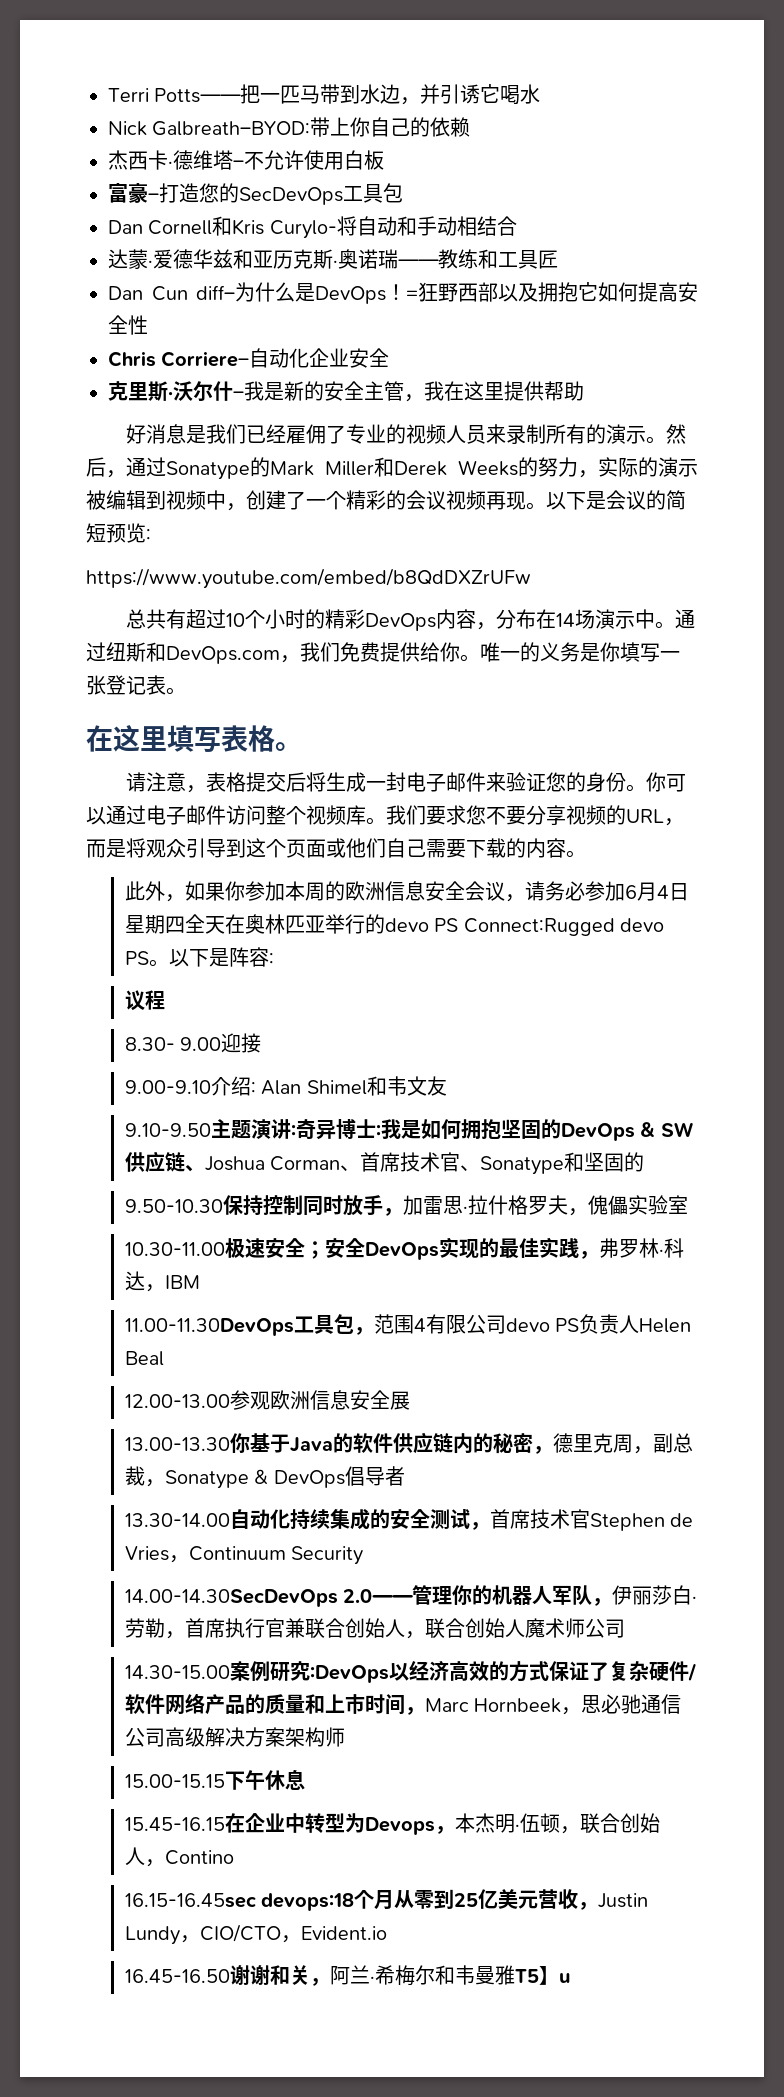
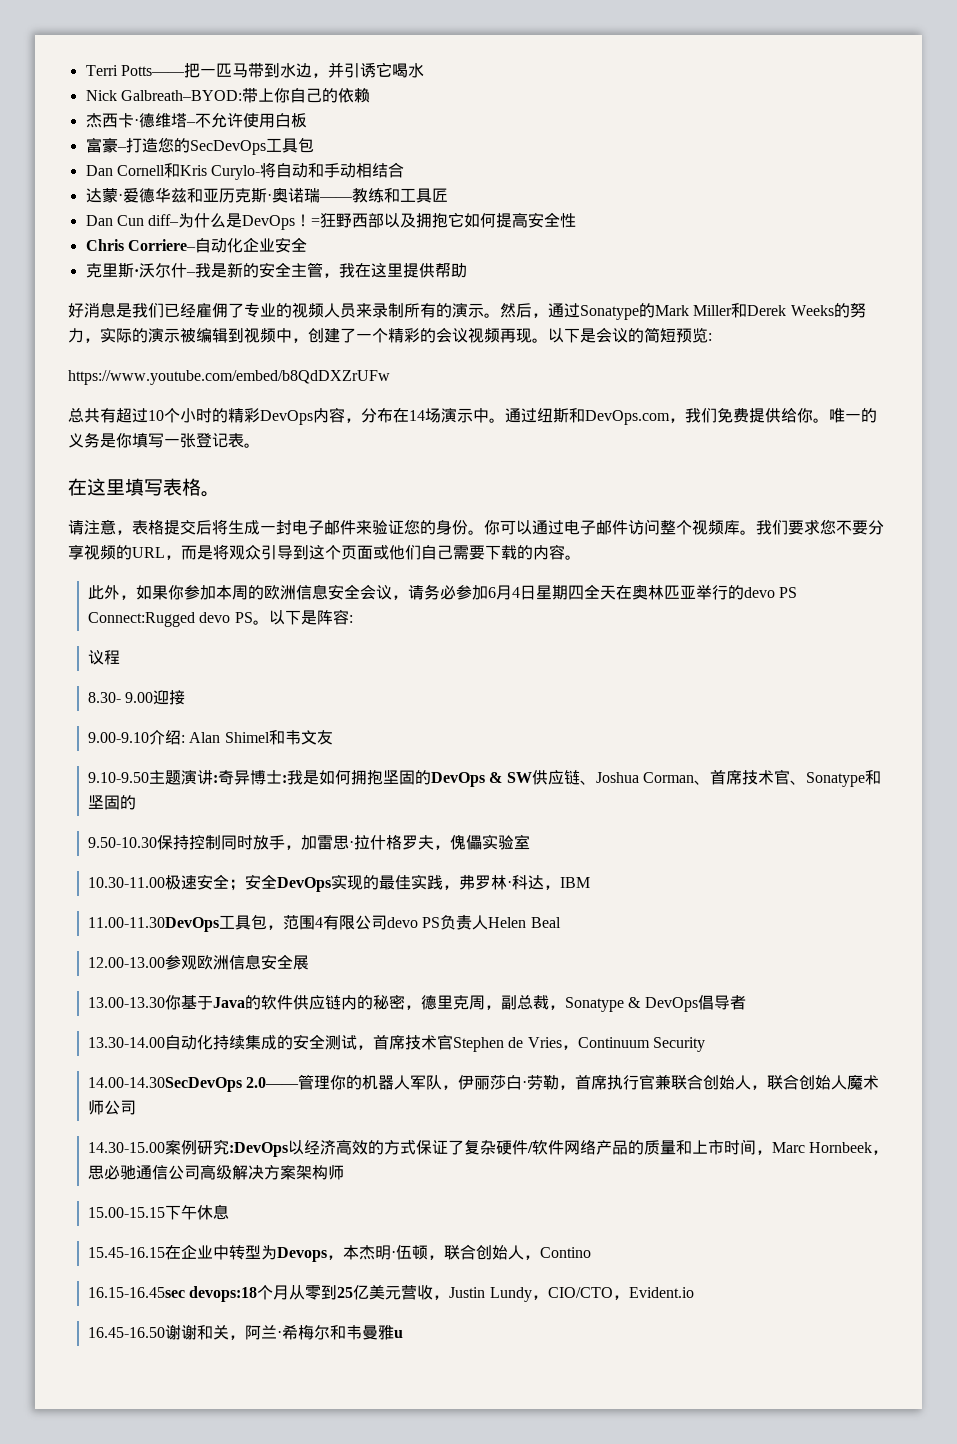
[514,1966,559,1985] T5】 -> (394, 1332) none

